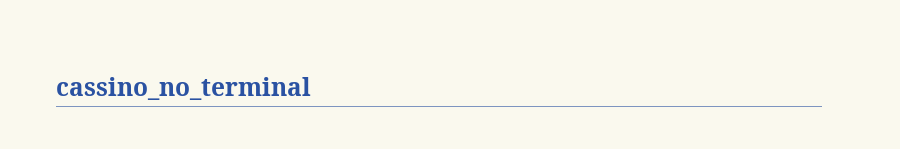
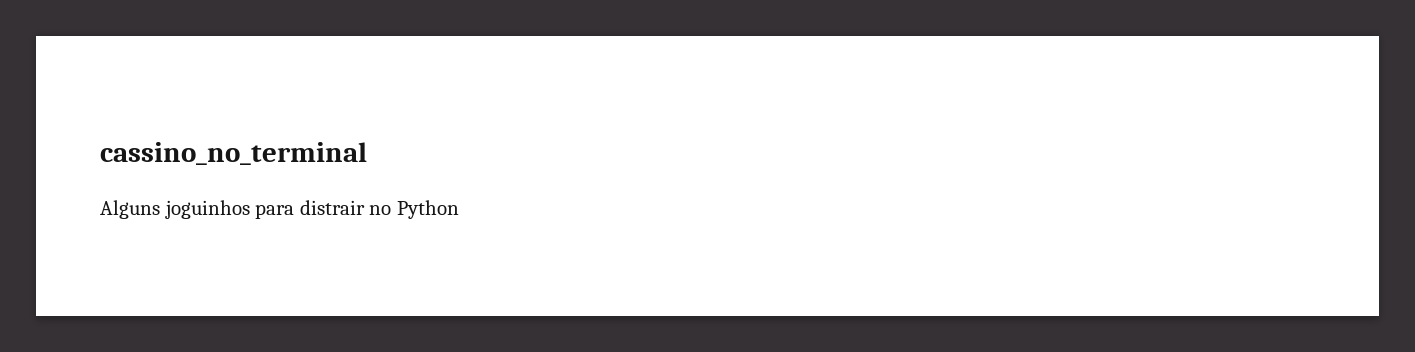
(311, 88) none -> [100,200,459,219] // Alguns joguinhos para distrair no Python

